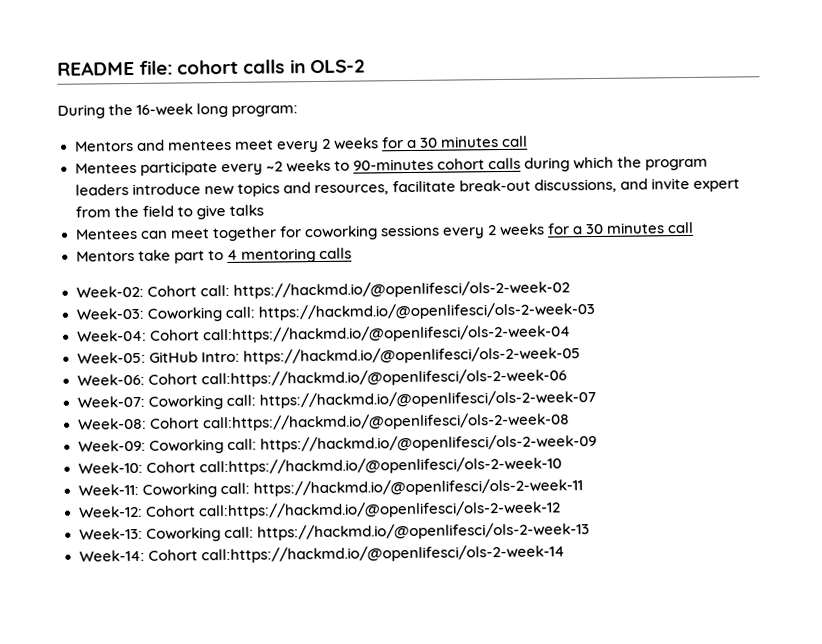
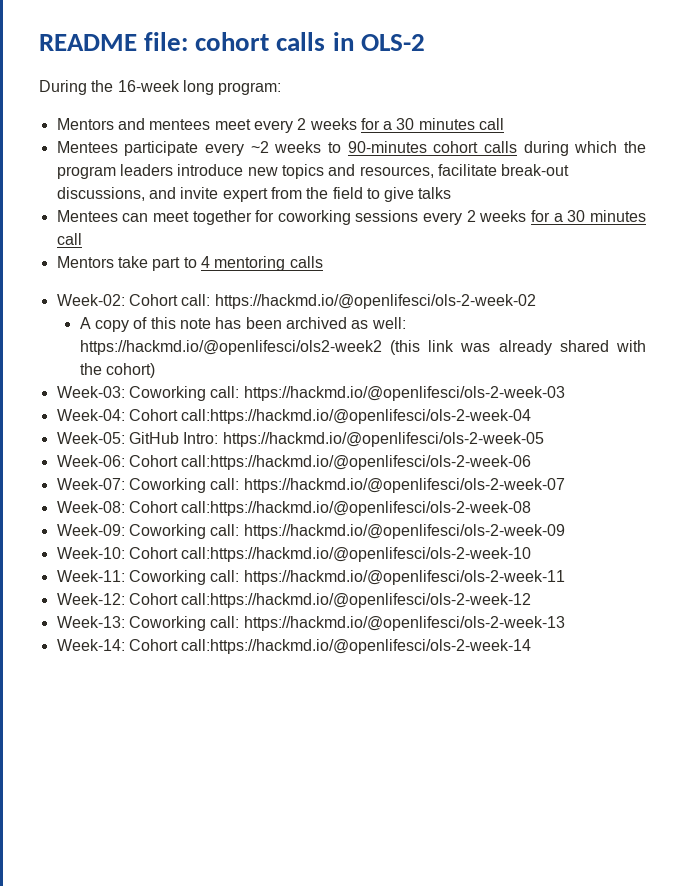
(570, 289) none -> [79,317,406,332] [79,340,646,355] [79,363,156,378] // A copy of this note has been archived as well: https://hackmd.io/@openlifesci/ols2-week2 (this link was already shared with the cohort)

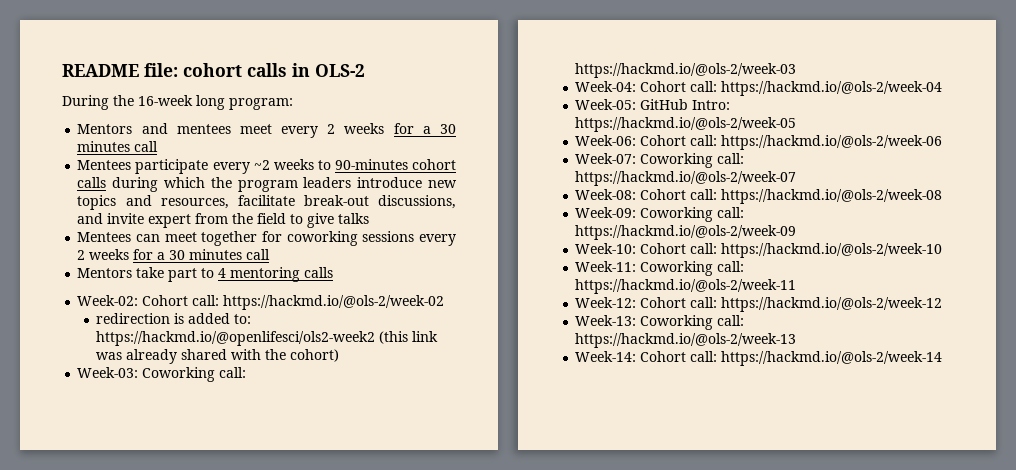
[214,294,536,309] [79,317,406,332] https://hackmd.io/@openlifesci/ols-2-week-02 // A copy of this note has been archived as well: -> [223,295,445,310] [96,313,252,324] https://hackmd.io/@ols-2/week-02 // redirection is added to:
[243,386,565,401] https://hackmd.io/@openlifesci/ols-2-week-03 -> [575,63,797,78] https://hackmd.io/@ols-2/week-03
[181,409,532,424] call:https://hackmd.io/@openlifesci/ols-2-week-04 -> [690,81,943,96] call: https://hackmd.io/@ols-2/week-04
[222,432,544,447] https://hackmd.io/@openlifesci/ols-2-week-05 -> [575,117,797,132] https://hackmd.io/@ols-2/week-05
[181,455,532,470] call:https://hackmd.io/@openlifesci/ols-2-week-06 -> [690,135,943,150] call: https://hackmd.io/@ols-2/week-06
[243,478,565,493] https://hackmd.io/@openlifesci/ols-2-week-07 -> [575,171,797,186] https://hackmd.io/@ols-2/week-07
[181,501,532,516] call:https://hackmd.io/@openlifesci/ols-2-week-08 -> [690,189,943,204] call: https://hackmd.io/@ols-2/week-08
[243,524,565,539] https://hackmd.io/@openlifesci/ols-2-week-09 -> [575,225,797,240] https://hackmd.io/@ols-2/week-09
[181,547,532,562] call:https://hackmd.io/@openlifesci/ols-2-week-10 -> [690,243,943,258] call: https://hackmd.io/@ols-2/week-10
[243,570,565,585] https://hackmd.io/@openlifesci/ols-2-week-11 -> [575,279,797,294] https://hackmd.io/@ols-2/week-11
[181,593,532,608] call:https://hackmd.io/@openlifesci/ols-2-week-12 -> [690,297,943,312] call: https://hackmd.io/@ols-2/week-12
[243,616,565,631] https://hackmd.io/@openlifesci/ols-2-week-13 -> [575,333,797,348] https://hackmd.io/@ols-2/week-13
[181,639,532,654] call:https://hackmd.io/@openlifesci/ols-2-week-14 -> [690,351,943,366] call: https://hackmd.io/@ols-2/week-14

